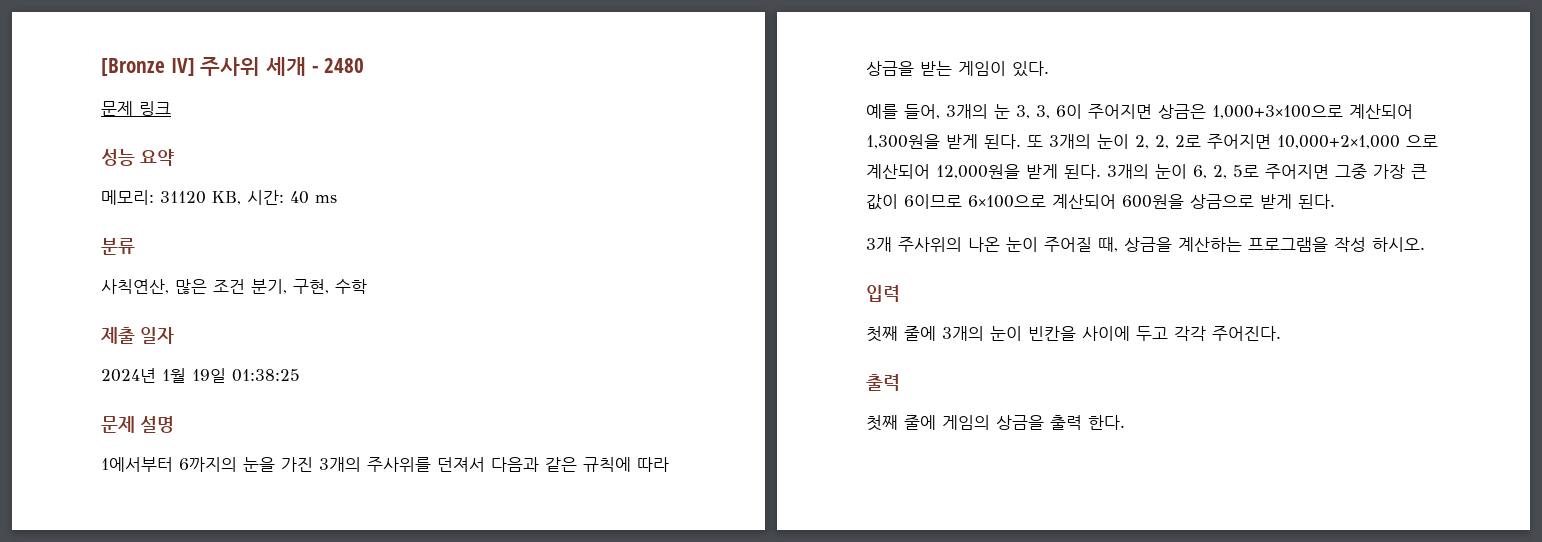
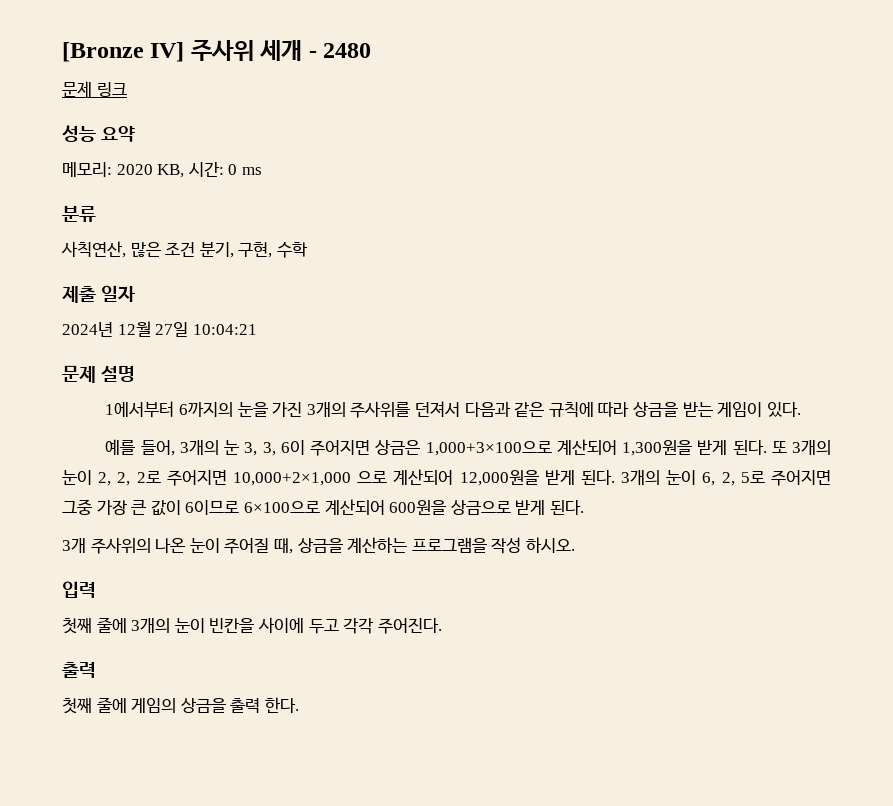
[160,191,206,204] 31120 -> [116,164,153,175] 2020
[290,191,309,204] 40 -> [228,164,238,175] 0
[162,368,300,383] 1월 19일 01:38:25 -> [117,321,257,337] 12월 27일 10:04:21

